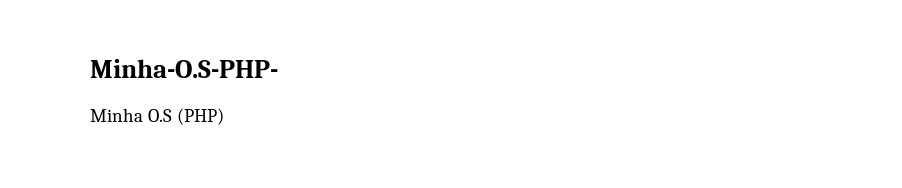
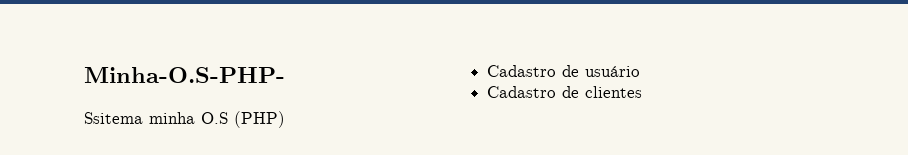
[90,108,143,122] Minha -> [84,112,195,124] Ssitema minha
(225, 116) none -> [487,65,641,77] [487,86,643,98] // Cadastro de usuário // Cadastro de clientes

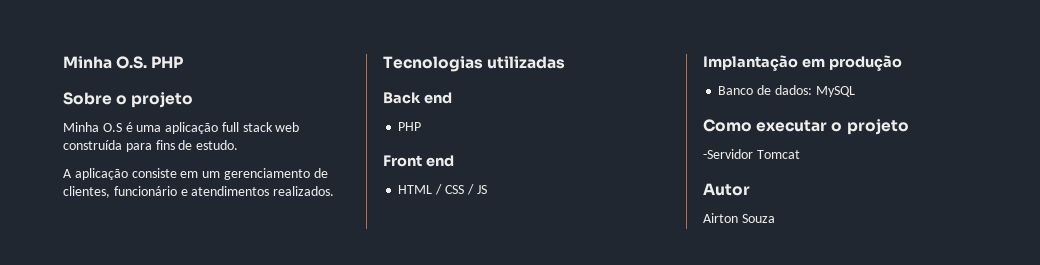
[84,67,285,83] [84,111,285,128] [487,65,641,77] [487,86,643,98] Minha-O.S-PHP- // Ssitema minha O.S (PHP) // Cadastro de usuário // Cadastro de clientes -> [63,56,184,69] [63,92,194,108] [63,122,300,134] [63,140,239,152] [63,168,328,180] [63,186,335,198] [383,56,566,72] [383,92,452,104] [398,122,422,131] [383,155,454,167] [398,184,487,195] [703,55,902,71] [718,85,855,97] [703,119,909,135] [703,149,800,159] [703,183,750,196] [703,213,775,223] Minha O.S. PHP // Sobre o projeto // Minha O.S é uma aplicação full stack web construída para fins de estudo. // A aplicação consiste em um gerenciamento de clientes, funcionário e atendimentos realizados. // Tecnologias utilizadas // Back end // PHP // Front end // HTML / CSS / JS // Implantação em produção // Banco de dados: MySQL // Como executar o projeto // -Servidor Tomcat // Autor // Airton Souza

